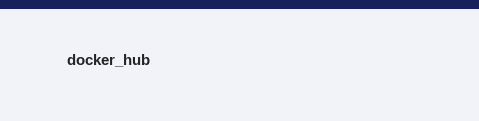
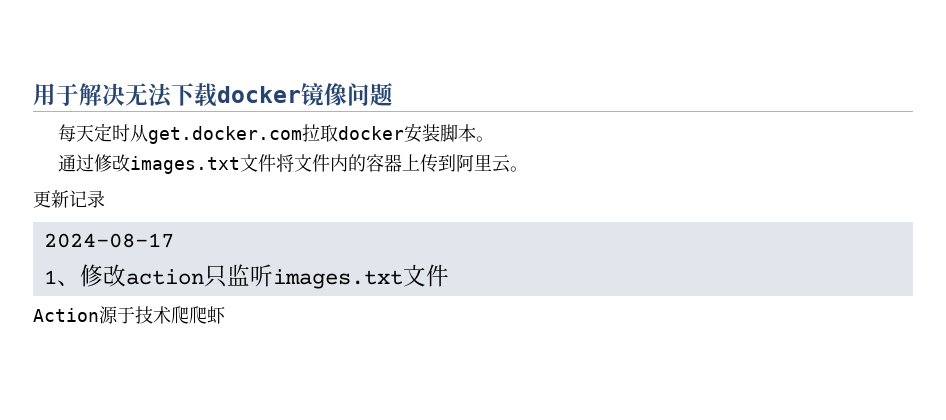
[67,54,150,67] docker_hub -> [33,82,393,108] [57,123,494,144] [57,154,528,174] [33,190,105,208] [43,233,174,248] [43,264,449,289] [33,306,225,324] 用于解决无法下载docker镜像问题 // 每天定时从get.docker.com拉取docker安装脚本。 // 通过修改images.txt文件将文件内的容器上传到阿里云。 // 更新记录 // 2024-08-17 // 1、修改action只监听images.txt文件 // Action源于技术爬爬虾

